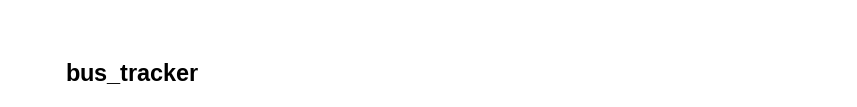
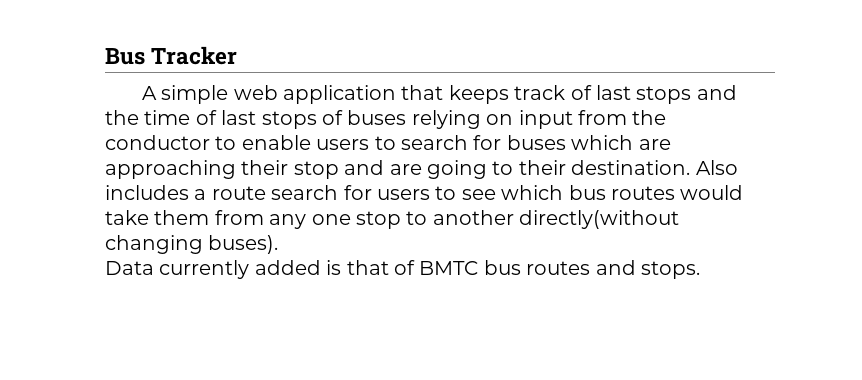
[66,63,198,84] bus_tracker -> [105,46,238,65] [141,85,737,104] [105,110,667,129] [105,135,671,150] [105,160,738,179] [105,185,744,200] [105,210,680,229] [105,235,279,254] [105,260,700,279] Bus Tracker // A simple web application that keeps track of last stops and the time of last stops of buses relying on input from the conductor to enable users to search for buses which are approaching their stop and are going to their destination. Also includes a route search for users to see which bus routes would take them from any one stop to another directly(without changing buses). // Data currently added is that of BMTC bus routes and stops.

